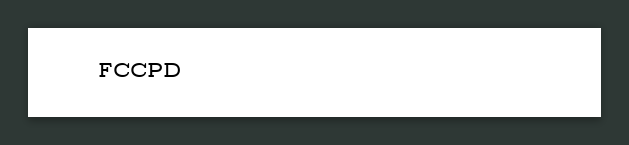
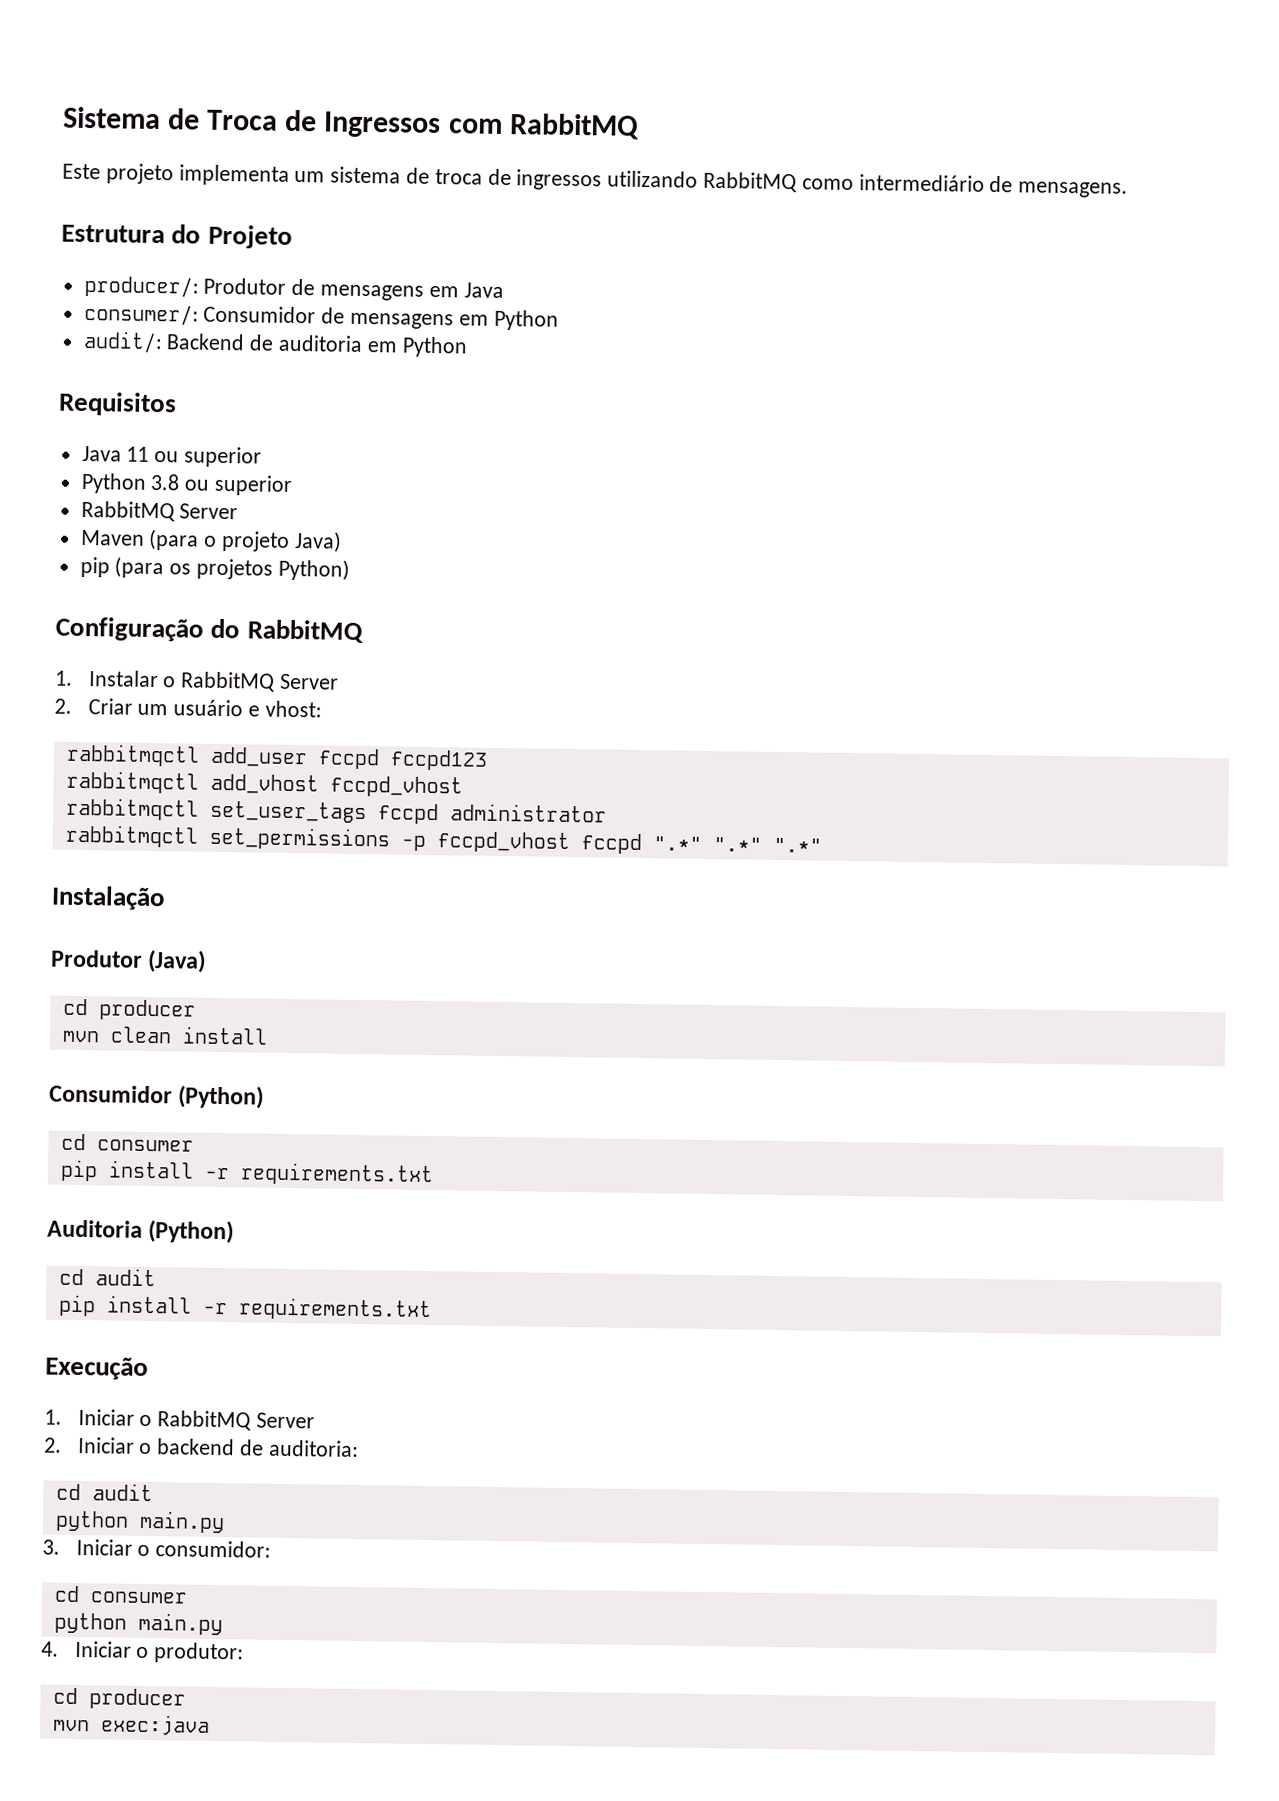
[98,63,181,77] FCCPD -> [63,106,640,140] [62,163,1129,198] [61,224,293,249] [83,275,504,301] [83,303,559,331] [82,330,468,358] [58,391,177,417] [81,445,263,468] [80,472,294,496] [80,500,239,522] [80,528,342,553] [79,556,350,581] [55,616,364,644] [55,670,340,692] [54,698,322,718] [65,743,488,771] [65,770,463,798] [65,797,607,825] [64,824,822,855] [51,885,166,911] [50,949,207,973] [62,998,196,1021] [61,1026,268,1045] [49,1084,265,1109] [60,1133,194,1152] [59,1159,434,1187] [47,1219,235,1244] [58,1268,156,1287] [57,1294,432,1322] [45,1356,149,1381] [44,1409,316,1431] [44,1437,359,1458] [55,1483,153,1502] [54,1510,225,1534] [42,1538,272,1558] [53,1585,188,1604] [53,1612,223,1636] [41,1640,245,1664] [52,1687,186,1710] [52,1714,210,1736] Sistema de Troca de Ingressos com RabbitMQ // Este projeto implementa um sistema de troca de ingressos utilizando RabbitMQ como intermediário de mensagens. // Estrutura do Projeto // producer/: Produtor de mensagens em Java // consumer/: Consumidor de mensagens em Python // audit/: Backend de auditoria em Python // Requisitos // Java 11 ou superior // Python 3.8 ou superior // RabbitMQ Server // Maven (para o projeto Java) // pip (para os projetos Python) // Configuração do RabbitMQ // 1. Instalar o RabbitMQ Server // 2. Criar um usuário e vhost: // rabbitmqctl add_user fccpd fccpd123 // rabbitmqctl add_vhost fccpd_vhost // rabbitmqctl set_user_tags fccpd administrator // rabbitmqctl set_permissions -p fccpd_vhost fccpd ".*" ".*" ".*" // Instalação // Produtor (Java) // cd producer // mvn clean install // Consumidor (Python) // cd consumer // pip install -r requirements.txt // Auditoria (Python) // cd audit // pip install -r requirements.txt // Execução // 1. Iniciar o RabbitMQ Server // 2. Iniciar o backend de auditoria: // cd audit // python main.py // 3. Iniciar o consumidor: // cd consumer // python main.py // 4. Iniciar o produtor: // cd producer // mvn exec:java

